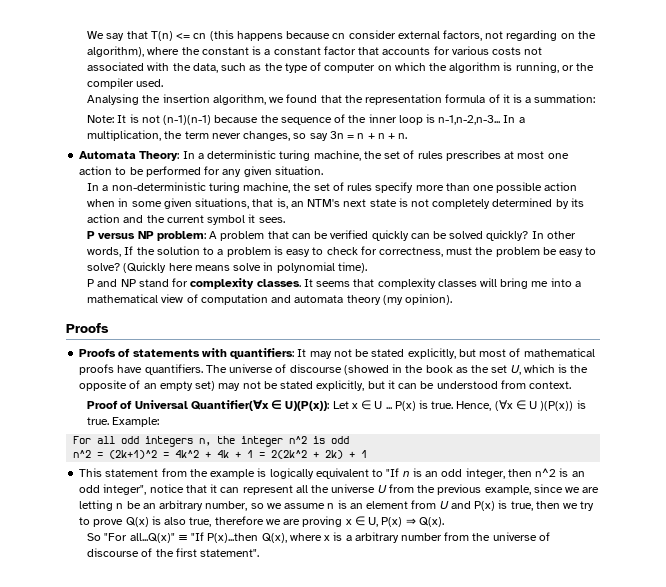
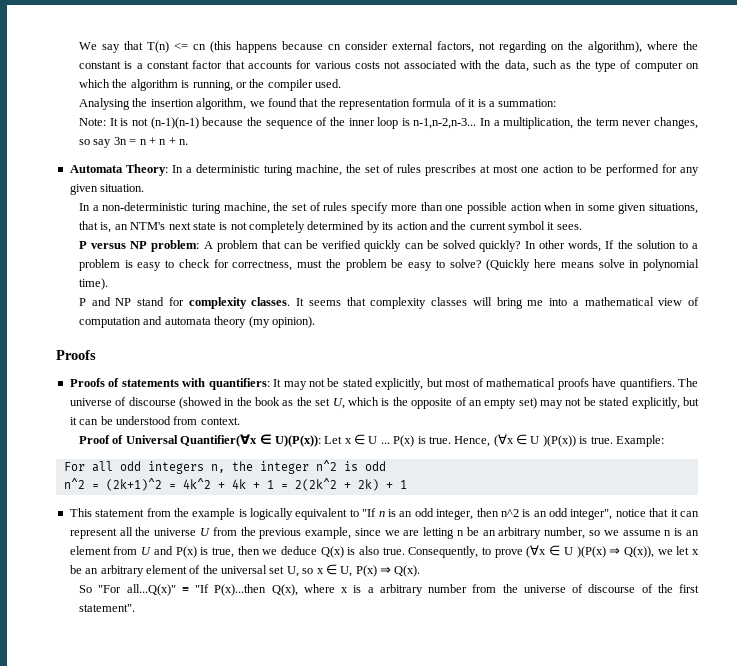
[580,501,595,511] [79,516,343,527] try to prove Q(x) is also true, therefore we are proving -> [280,545,700,558] [69,565,314,577] deduce Q(x) is also true. Consequently, to prove (∀x ∈ U )(P(x) ⇒ Q(x)), we let x be an arbitrary element of the universal set U, so

